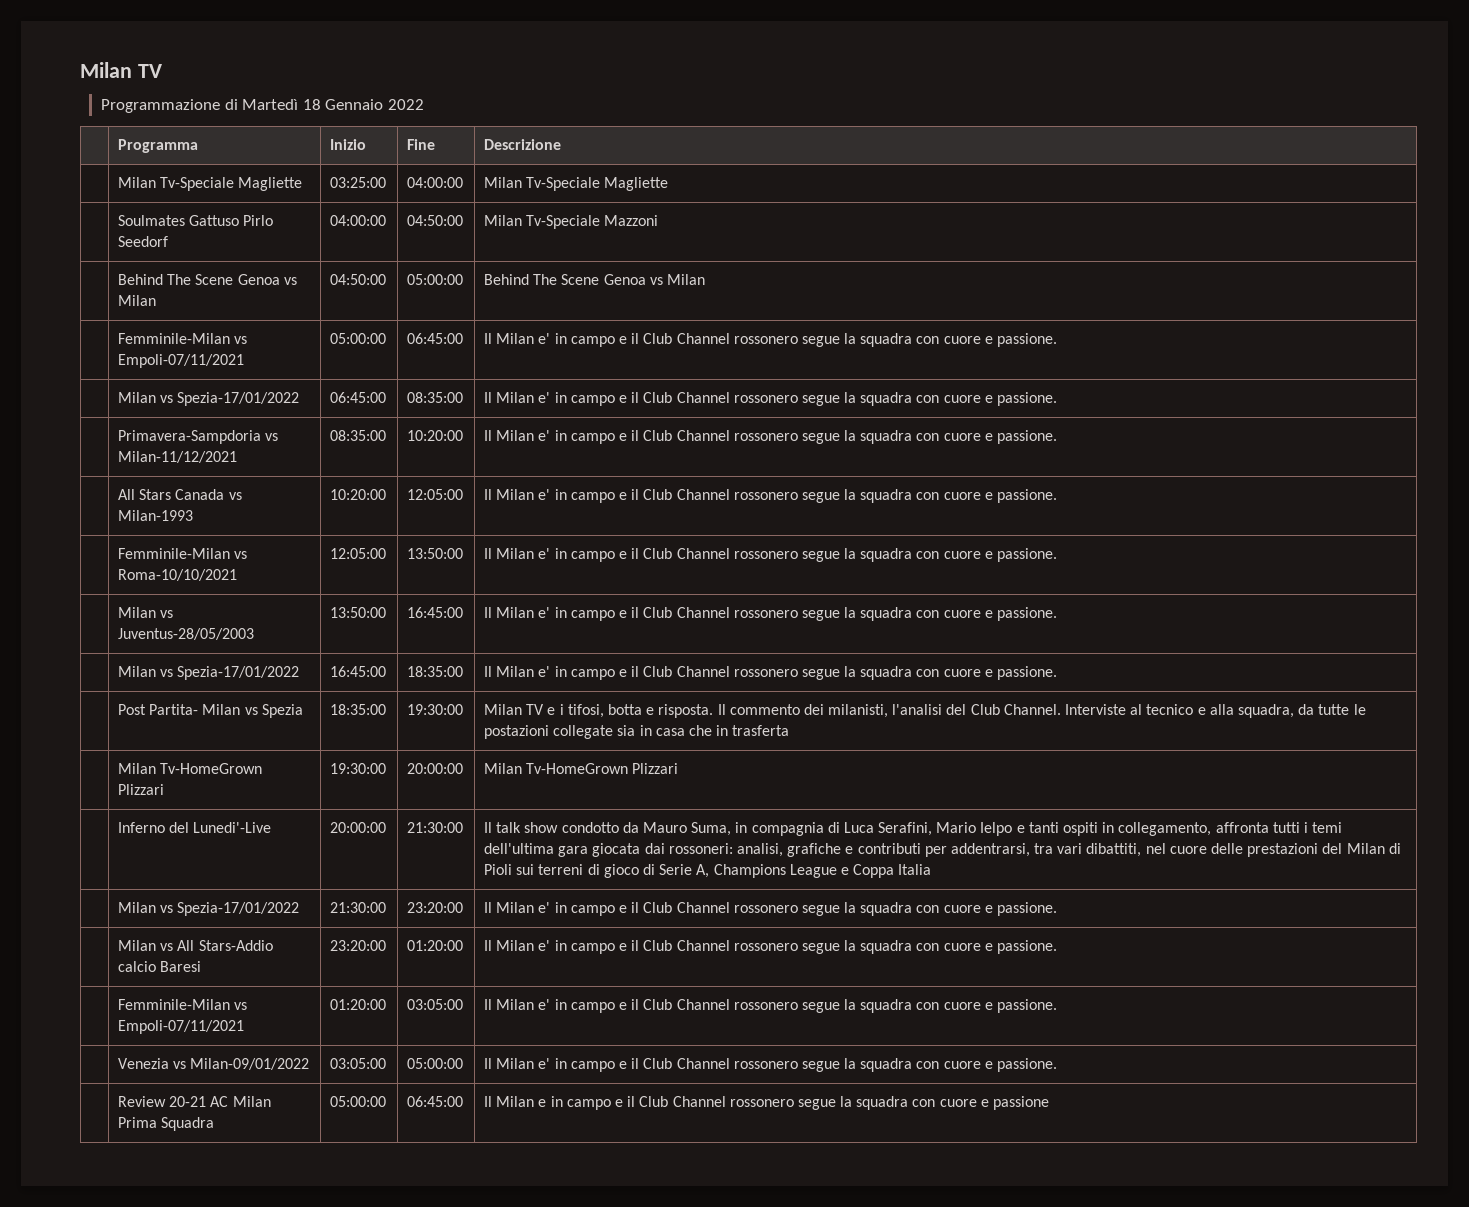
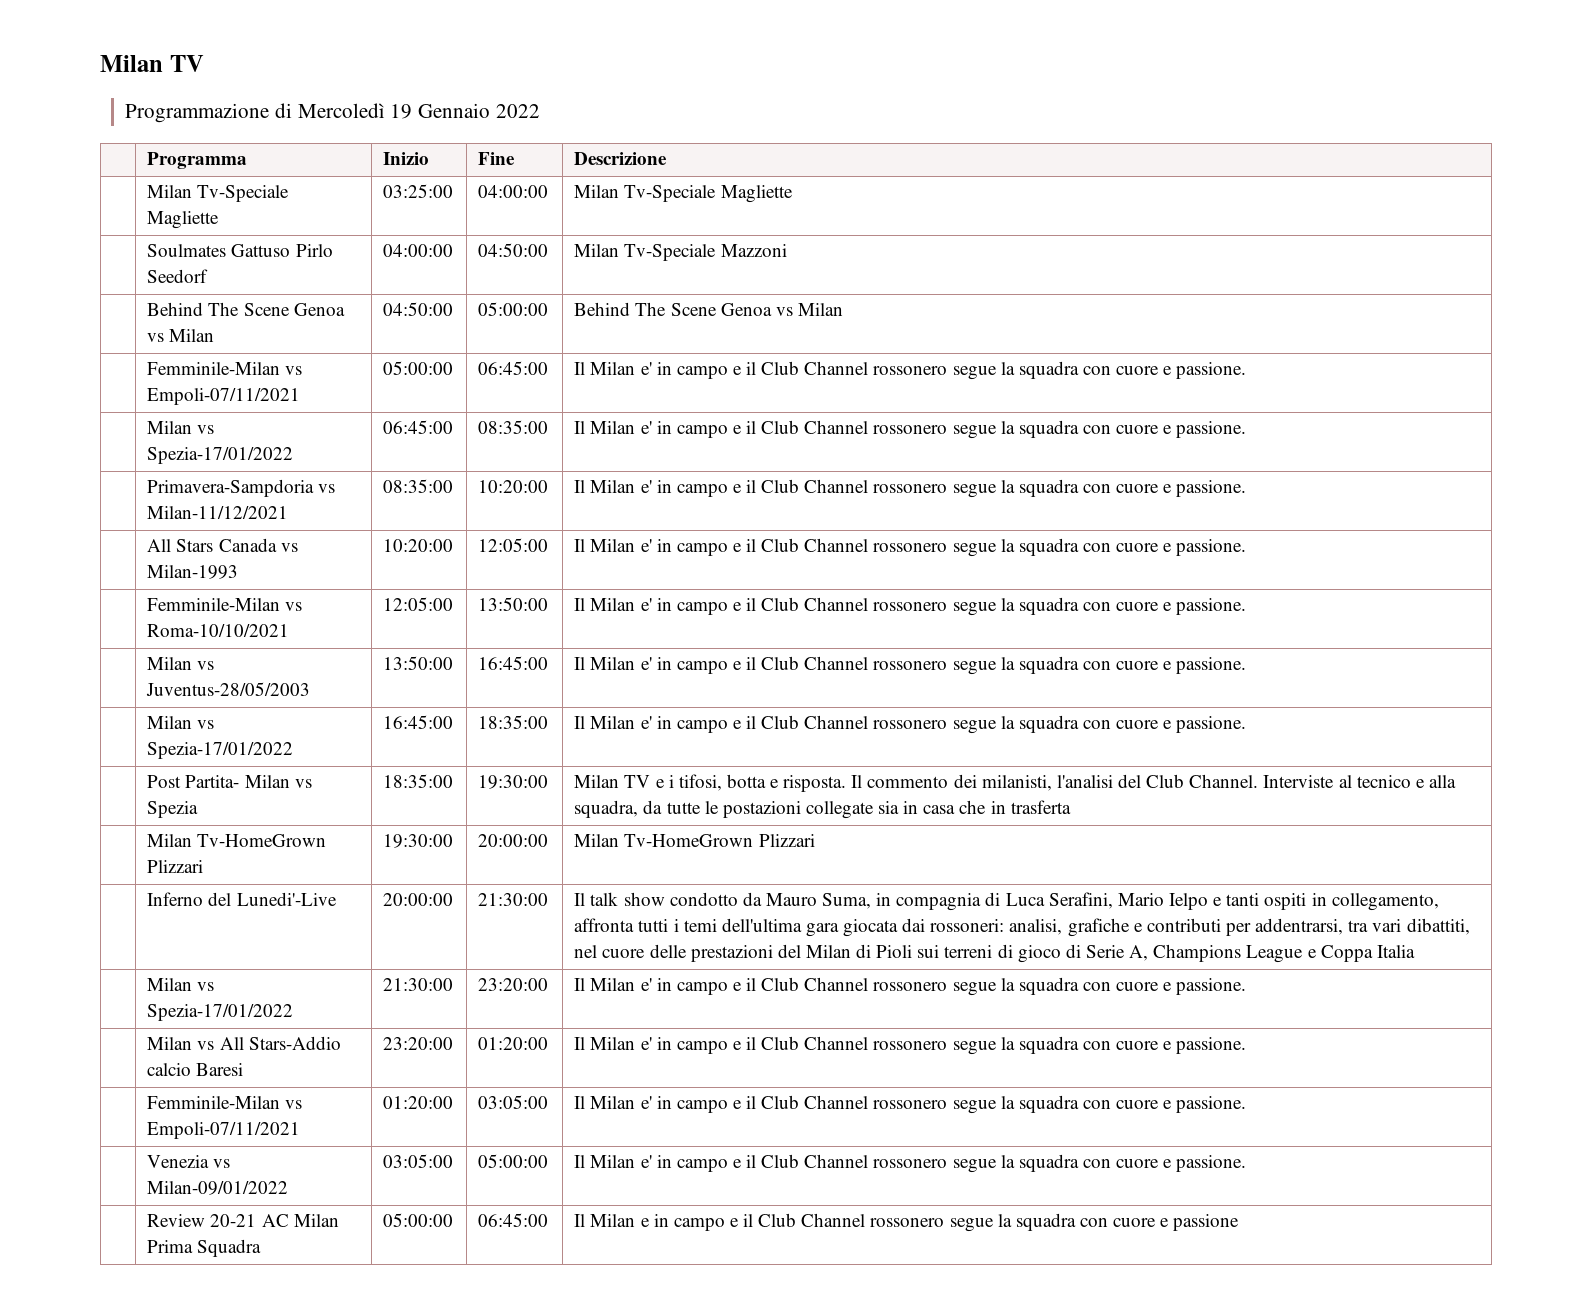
[242,99,321,110] Martedì 18 -> [297,103,413,119] Mercoledì 19

